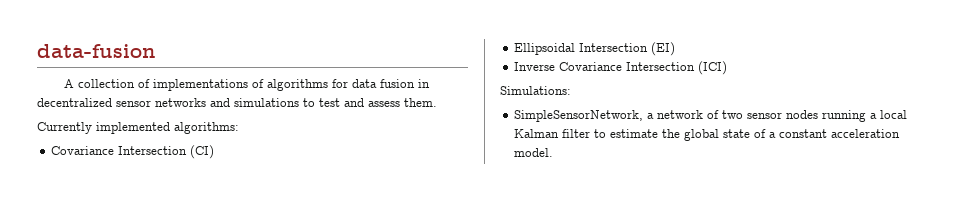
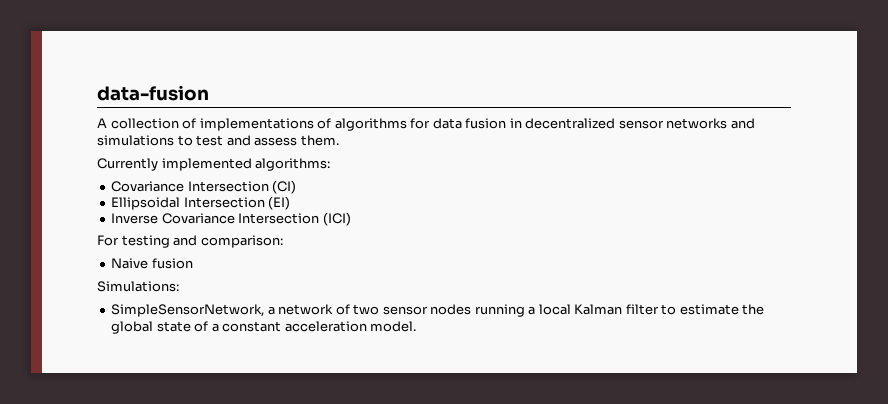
(728, 68) none -> [97,235,283,248] [111,258,193,269] // For testing and comparison: // Naive fusion

